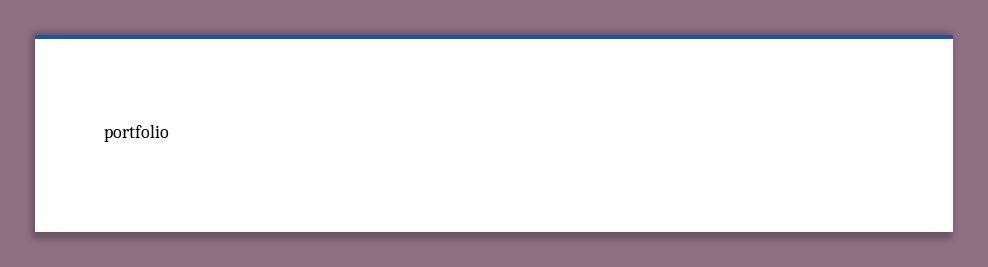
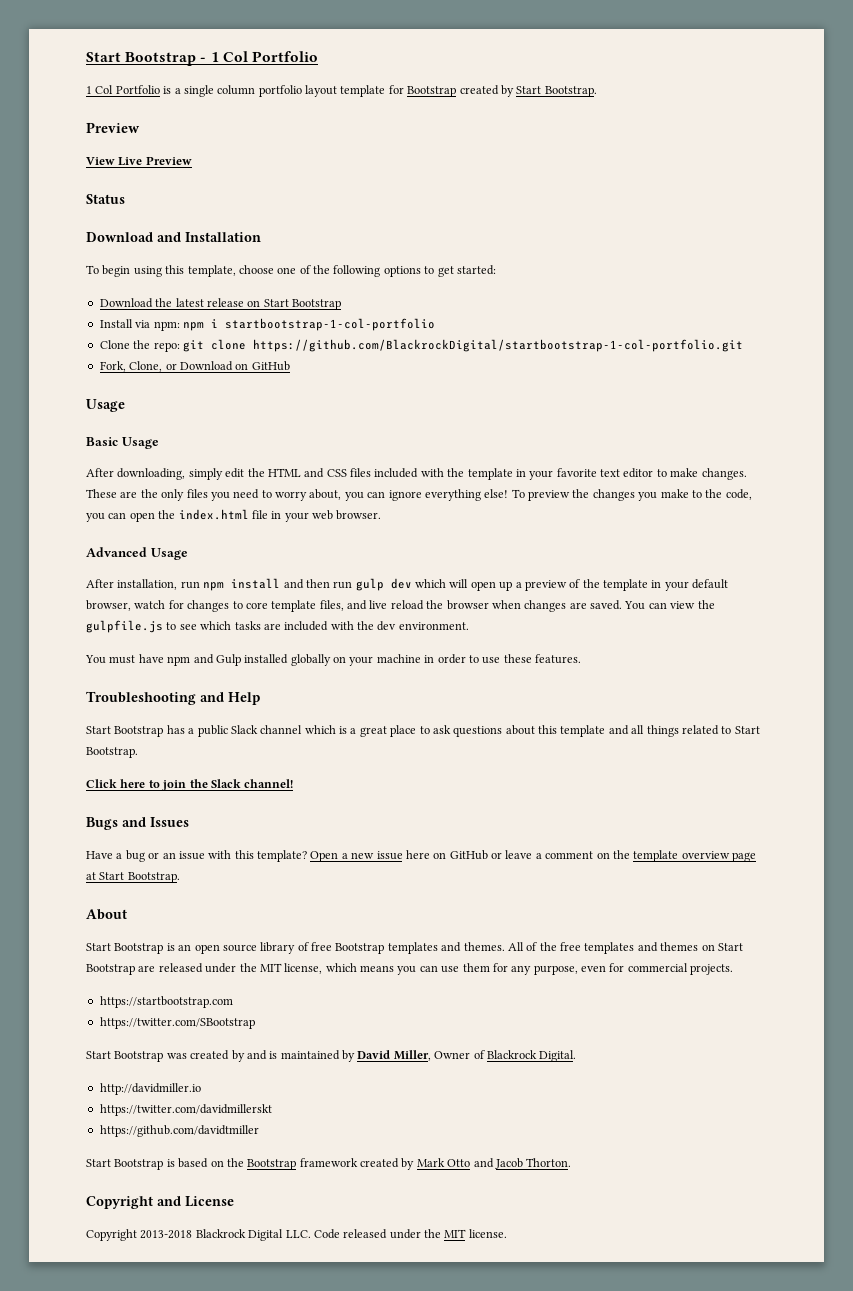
[104,124,169,142] portfolio -> [86,51,318,66] [86,85,597,97] [86,122,140,133] [86,156,192,166] [86,194,125,204] [86,232,261,242] [86,265,496,277] [99,298,341,310] [99,318,435,331] [99,339,743,352] [99,361,290,372] [86,399,125,412] [86,437,159,449] [86,468,747,480] [86,489,752,501] [86,509,382,522] [86,547,188,560] [86,578,729,591] [86,600,715,612] [86,620,469,633] [85,654,581,666] [86,691,260,705] [86,725,760,737] [86,747,138,758] [86,779,294,791] [86,817,189,830] [86,850,756,862] [86,872,180,883] [86,909,127,920] [86,942,743,954] [86,963,734,975] [99,996,233,1008] [99,1017,255,1029] [86,1050,577,1062] [99,1083,201,1095] [99,1104,272,1116] [99,1125,259,1137] [86,1158,572,1170] [86,1196,234,1209] [86,1229,507,1241] Start Bootstrap - 1 Col Portfolio // 1 Col Portfolio is a single column portfolio layout template for Bootstrap created by Start Bootstrap. // Preview // View Live Preview // Status // Download and Installation // To begin using this template, choose one of the following options to get started: // Download the latest release on Start Bootstrap // Install via npm: npm i startbootstrap-1-col-portfolio // Clone the repo: git clone https://github.com/BlackrockDigital/startbootstrap-1-col-portfolio.git // Fork, Clone, or Download on GitHub // Usage // Basic Usage // After downloading, simply edit the HTML and CSS files included with the template in your favorite text editor to make changes. These are the only files you need to worry about, you can ignore everything else! To preview the changes you make to the code, you can open the index.html file in your web browser. // Advanced Usage // After installation, run npm install and then run gulp dev which will open up a preview of the template in your default browser, watch for changes to core template files, and live reload the browser when changes are saved. You can view the gulpfile.js to see which tasks are included with the dev environment. // You must have npm and Gulp installed globally on your machine in order to use these features. // Troubleshooting and Help // Start Bootstrap has a public Slack channel which is a great place to ask questions about this template and all things related to Start Bootstrap. // Click here to join the Slack channel! // Bugs and Issues // Have a bug or an issue with this template? Open a new issue here on GitHub or leave a comment on the template overview page at Start Bootstrap. // About // Start Bootstrap is an open source library of free Bootstrap templates and themes. All of the free templates and themes on Start Bootstrap are released under the MIT license, which means you can use them for any purpose, even for commercial projects. // https://startbootstrap.com // https://twitter.com/SBootstrap // Start Bootstrap was created by and is maintained by David Miller, Owner of Blackrock Digital. // http://davidmiller.io // https://twitter.com/davidmillerskt // https://github.com/davidtmiller // Start Bootstrap is based on the Bootstrap framework created by Mark Otto and Jacob Thorton. // Copyright and License // Copyright 2013-2018 Blackrock Digital LLC. Code released under the MIT license.

